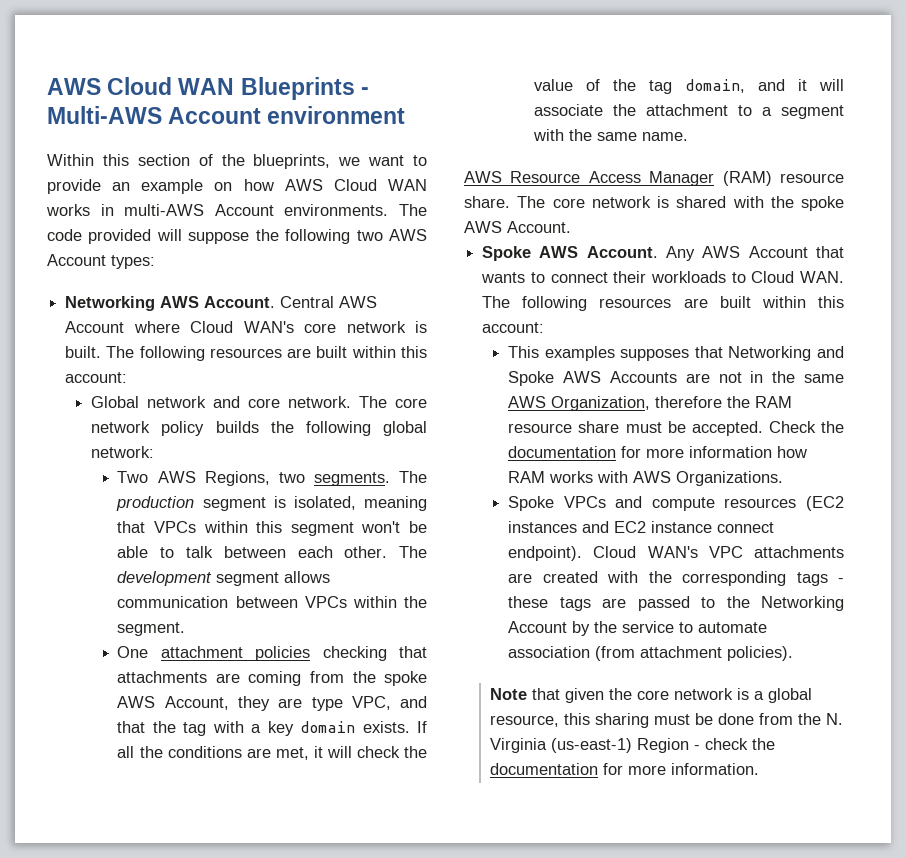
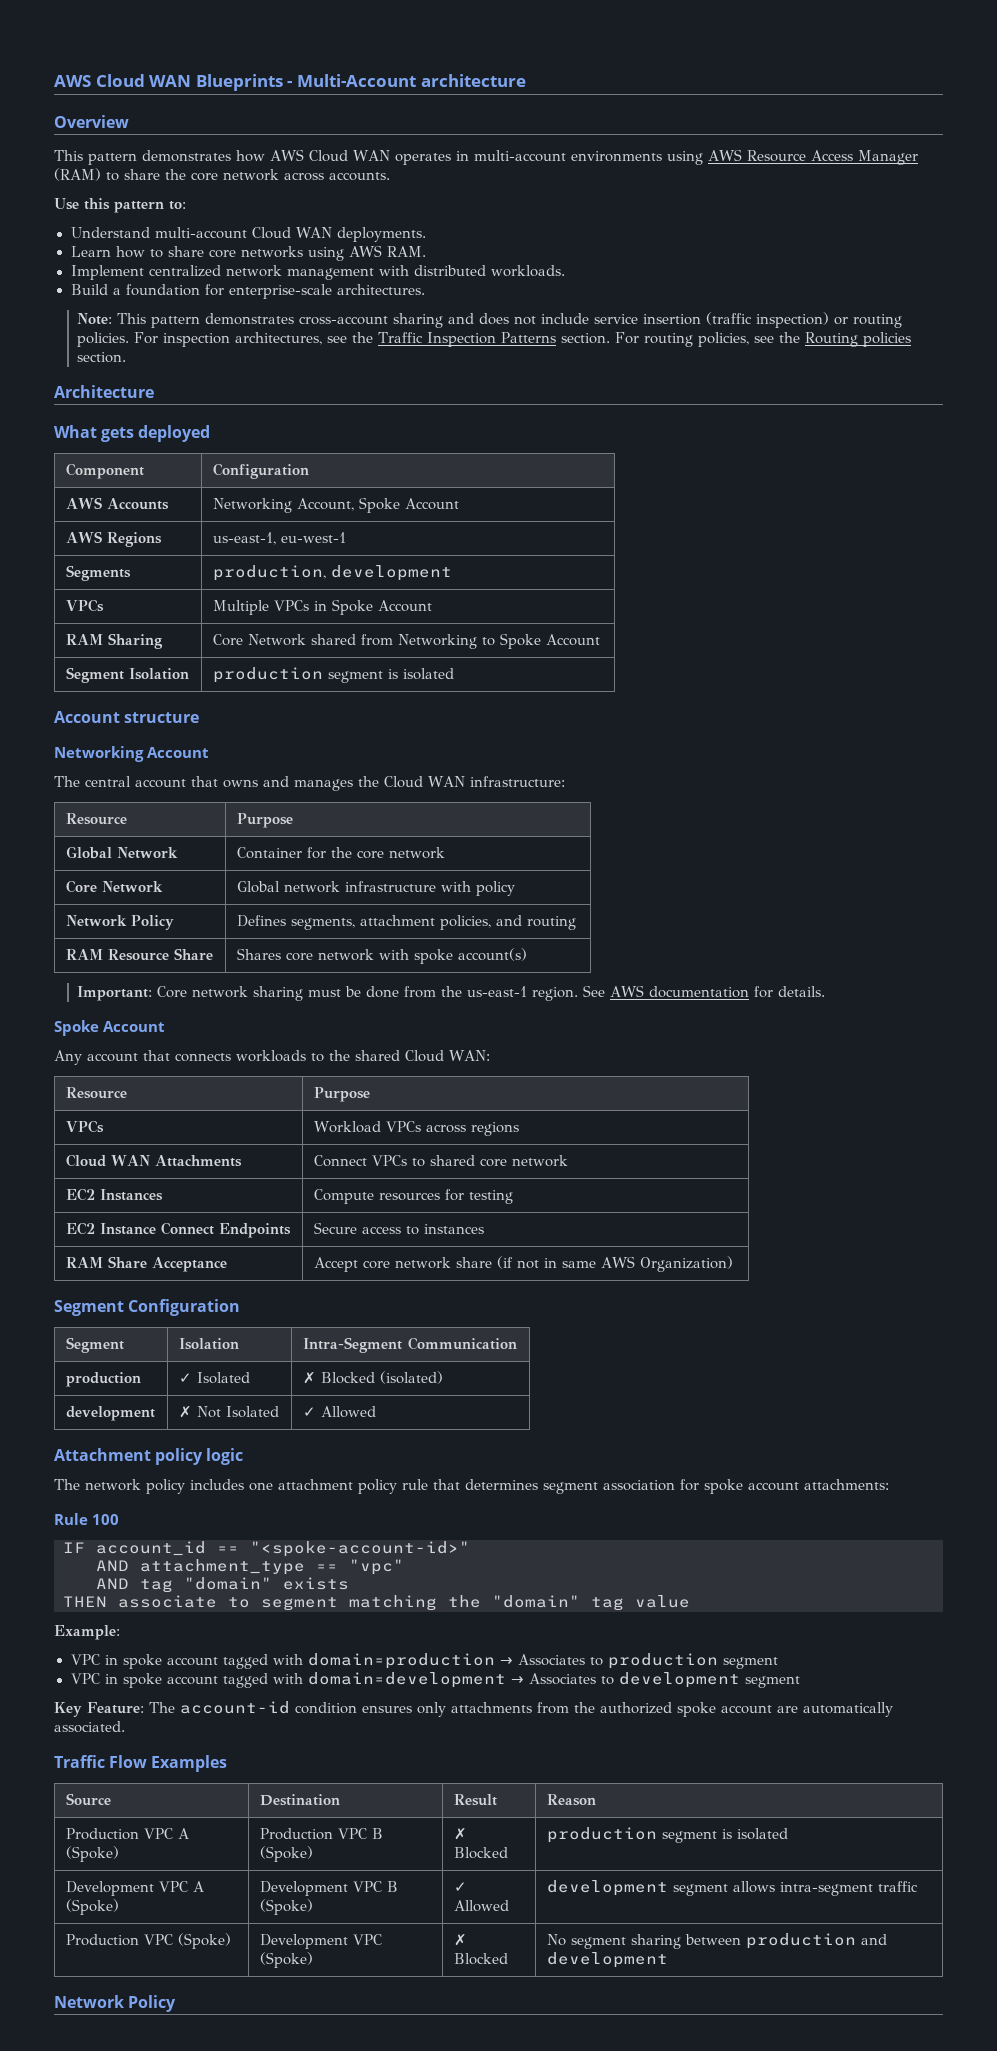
[47,106,406,124] [47,154,427,169] [47,179,427,194] [46,204,427,216] [47,229,427,244] [47,254,155,269] [65,296,378,311] [65,321,428,333] [65,346,428,361] [65,372,128,383] [91,396,427,408] [91,421,427,436] [91,446,155,458] [117,471,427,486] [116,496,427,511] [117,521,427,536] [117,546,427,558] [117,571,331,586] [117,596,428,608] [117,622,186,636] [117,646,428,661] [117,671,427,686] [117,696,427,711] [117,721,428,736] [117,746,428,760] [534,79,844,94] [534,104,844,119] [533,129,689,141] Multi-AWS Account environment // Within this section of the blueprints, we want to provide an example on how AWS Cloud WAN works in multi-AWS Account environments. The code provided will suppose the following two AWS Account types: // Networking AWS Account. Central AWS Account where Cloud WAN's core network is built. The following resources are built within this account: // Global network and core network. The core network policy builds the following global network: // Two AWS Regions, two segments. The production segment is isolated, meaning that VPCs within this segment won't be able to talk between each other. The development segment allows communication between VPCs within the segment. // One attachment policies checking that attachments are coming from the spoke AWS Account, they are type VPC, and that the tag with a key domain exists. If all the conditions are met, it will check the value of the tag domain, and it will associate the attachment to a segment with the same name. // -> [296,74,526,87] [54,115,129,128] [54,149,703,165] Multi-Account architecture // Overview // This pattern demonstrates how AWS Cloud WAN operates in multi-account environments using
[780,173,844,183] [464,196,844,211] [464,221,571,233] [482,246,844,261] [481,271,844,283] [482,296,844,311] [482,322,545,333] [508,346,844,361] [508,371,844,386] [508,396,793,411] [508,421,844,436] [508,446,808,458] [508,471,784,486] [508,496,844,511] [508,521,775,533] [508,546,844,561] [508,571,844,586] [508,596,844,611] [508,621,768,636] [508,646,794,661] [490,688,813,703] [490,713,591,727] resource share. The core network is shared with the spoke AWS Account. // Spoke AWS Account. Any AWS Account that wants to connect their workloads to Cloud WAN. The following resources are built within this account: // This examples supposes that Networking and Spoke AWS Accounts are not in the same AWS Organization, therefore the RAM resource share must be accepted. Check the documentation for more information how RAM works with AWS Organizations. // Spoke VPCs and compute resources (EC2 instances and EC2 instance connect endpoint). Cloud WAN's VPC attachments are created with the corresponding tags - these tags are passed to the Networking Account by the service to automate association (from attachment policies). // Note that given the core network is a global resource, this -> [106,169,390,181] [54,198,186,213] [70,227,427,242] [70,245,427,261] [70,265,565,280] [70,284,425,299] [77,312,903,328] [77,332,911,347] [77,352,127,363] [54,385,154,398] [54,425,211,442] [65,463,144,479] [212,463,309,479] [65,497,169,510] [212,497,459,513] [65,531,162,547] [212,532,346,545] [65,565,131,581] [212,565,452,581] [65,599,104,612] [212,599,432,615] [65,633,163,649] [212,633,600,649] [65,667,189,683] [212,667,454,683] [54,711,200,723] [54,746,209,762] [54,776,565,791] [65,813,127,825] [236,813,293,828] [65,846,178,859] [236,847,445,859] [65,880,163,893] [236,881,515,896] [65,915,174,930] [236,915,576,930] [65,948,213,961] [236,948,527,964] [77,986,249,1001] to share the core network across accounts. // Use this pattern to: // Understand multi-account Cloud WAN deployments. // Learn how to share core networks using AWS RAM. // Implement centralized network management with distributed workloads. // Build a foundation for enterprise-scale architectures. // Note: This pattern demonstrates cross-account sharing and does not include service insertion (traffic inspection) or routing policies. For inspection architectures, see the Traffic Inspection Patterns section. For routing policies, see the Routing policies section. // Architecture // What gets deployed // Component | Configuration // AWS Accounts | Networking Account, Spoke Account // AWS Regions | us-east-1, eu-west-1 // Segments | production, development // VPCs | Multiple VPCs in Spoke Account // RAM Sharing | Core Network shared from Networking to Spoke Account // Segment Isolation | production segment is isolated // Account structure // Networking Account // The central account that owns and manages the Cloud WAN infrastructure: // Resource | Purpose // Global Network | Container for the core network // Core Network | Global network infrastructure with policy // Network Policy | Defines segments, attachment policies, and routing // RAM Resource Share | Shares core network with spoke account(s) // Important: Core network
[826,713,844,725] [490,738,776,753] [490,763,760,775] N. Virginia (us-east-1) Region - check the documentation for more information. -> [467,985,825,1001] [54,1020,165,1036] [54,1050,490,1065] [65,1087,127,1099] [313,1087,370,1102] [65,1120,104,1133] [313,1121,519,1136] [65,1154,242,1167] [313,1155,568,1167] [65,1188,163,1201] [313,1189,513,1204] [65,1222,291,1238] [313,1222,484,1235] [65,1256,227,1272] [313,1256,733,1272] [54,1299,241,1316] [65,1337,124,1353] [178,1338,239,1350] [302,1337,517,1353] [65,1372,141,1387] [178,1372,250,1384] [302,1371,443,1384] [65,1406,155,1421] [178,1406,279,1418] [302,1406,376,1418] [54,1448,244,1465] [54,1479,889,1494] [54,1513,119,1525] [63,1541,470,1557] [96,1559,404,1575] [96,1577,349,1593] [63,1595,690,1611] [54,1625,120,1640] [70,1653,778,1669] [70,1672,800,1688] [54,1701,893,1717] [54,1721,125,1733] [54,1755,228,1772] [65,1793,111,1806] [259,1794,340,1806] [453,1794,497,1806] [546,1794,596,1806] [65,1828,189,1840] [65,1846,119,1862] [259,1828,383,1840] [259,1846,313,1862] [453,1828,467,1840] [453,1847,508,1859] [546,1827,788,1843] [65,1881,204,1896] [65,1899,119,1915] [259,1881,398,1896] [259,1899,313,1915] [453,1882,467,1892] [453,1900,509,1912] [546,1880,918,1896] [65,1933,231,1949] [259,1934,382,1949] [259,1952,313,1968] [453,1934,467,1946] [453,1953,508,1965] [546,1933,887,1949] [546,1952,668,1968] [54,1995,177,2012] us-east-1 region. See AWS documentation for details. // Spoke Account // Any account that connects workloads to the shared Cloud WAN: // Resource | Purpose // VPCs | Workload VPCs across regions // Cloud WAN Attachments | Connect VPCs to shared core network // EC2 Instances | Compute resources for testing // EC2 Instance Connect Endpoints | Secure access to instances // RAM Share Acceptance | Accept core network share (if not in same AWS Organization) // Segment Configuration // Segment | Isolation | Intra-Segment Communication // production | ✓ Isolated | ✗ Blocked (isolated) // development | ✗ Not Isolated | ✓ Allowed // Attachment policy logic // The network policy includes one attachment policy rule that determines segment association for spoke account attachments: // Rule 100 // IF account_id == "<spoke-account-id>" // AND attachment_type == "vpc" // AND tag "domain" exists // THEN associate to segment matching the "domain" tag value // Example: // VPC in spoke account tagged with domain=production → Associates to production segment // VPC in spoke account tagged with domain=development → Associates to development segment // Key Feature: The account-id condition ensures only attachments from the authorized spoke account are automatically associated. // Traffic Flow Examples // Source | Destination | Result | Reason // Production VPC A (Spoke) | Production VPC B (Spoke) | ✗ Blocked | production segment is isolated // Development VPC A (Spoke) | Development VPC B (Spoke) | ✓ Allowed | development segment allows intra-segment traffic // Production VPC (Spoke) | Development VPC (Spoke) | ✗ Blocked | No segment sharing between production and development // Network Policy

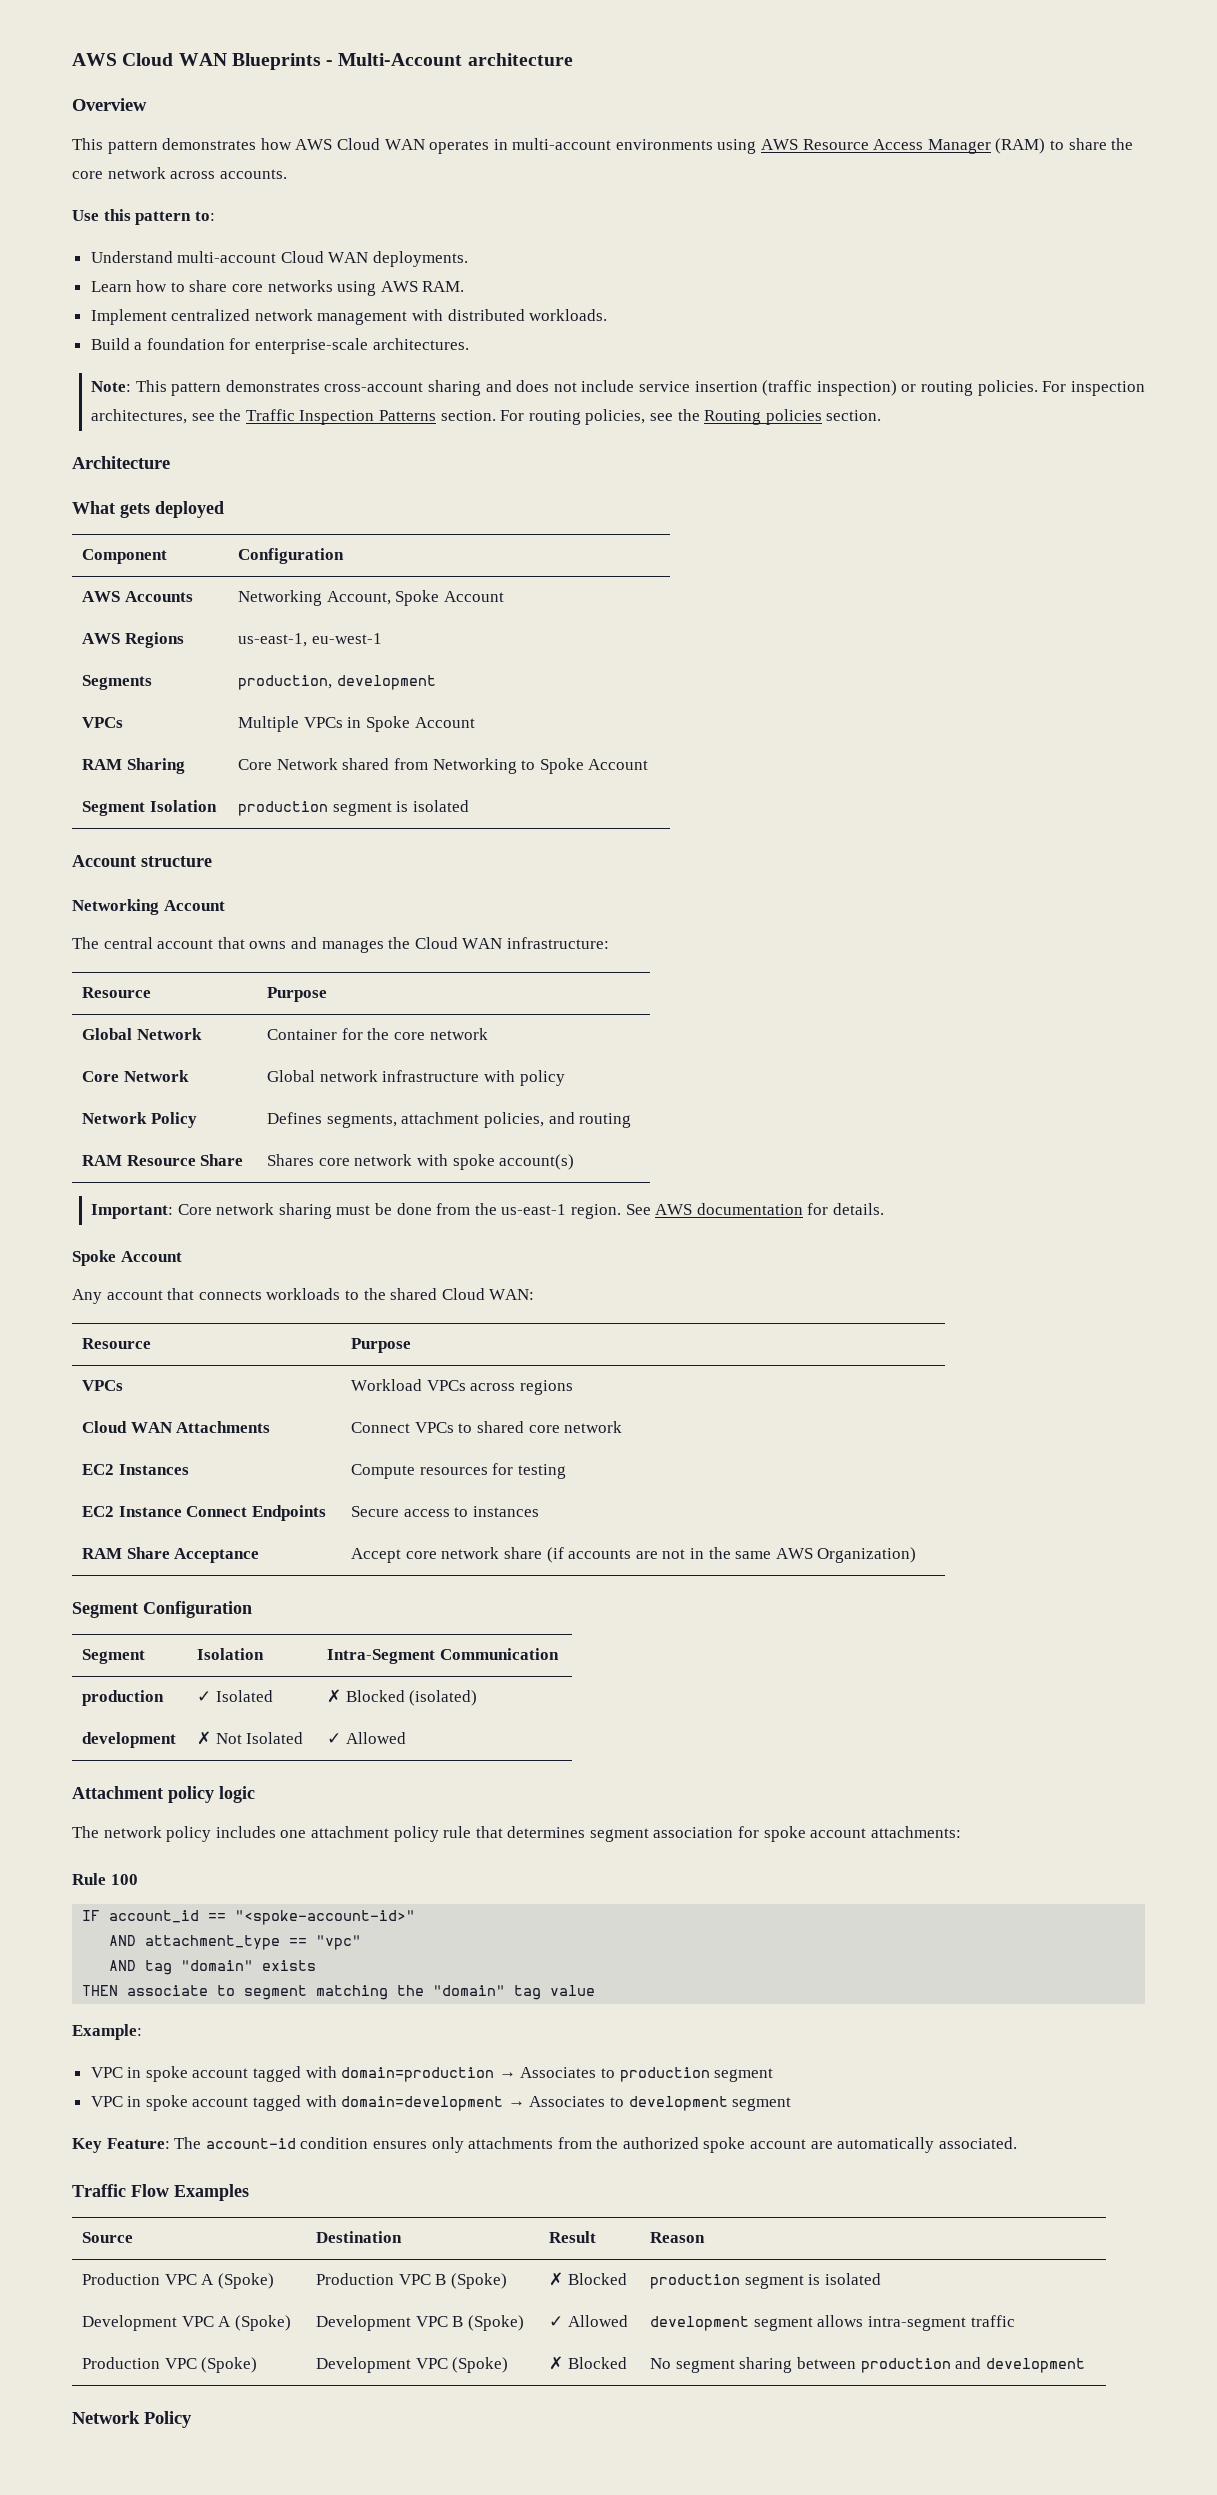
(513, 1262) none -> [568,1549,658,1559] accounts are
(557, 1263) none -> [708,1547,731,1559] the

